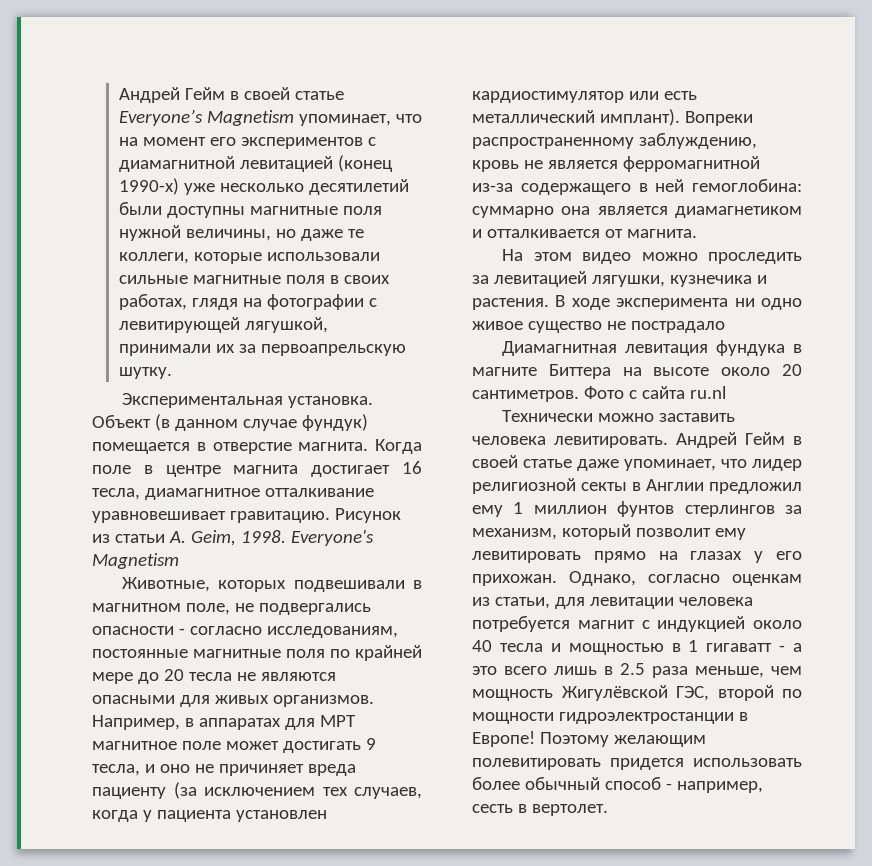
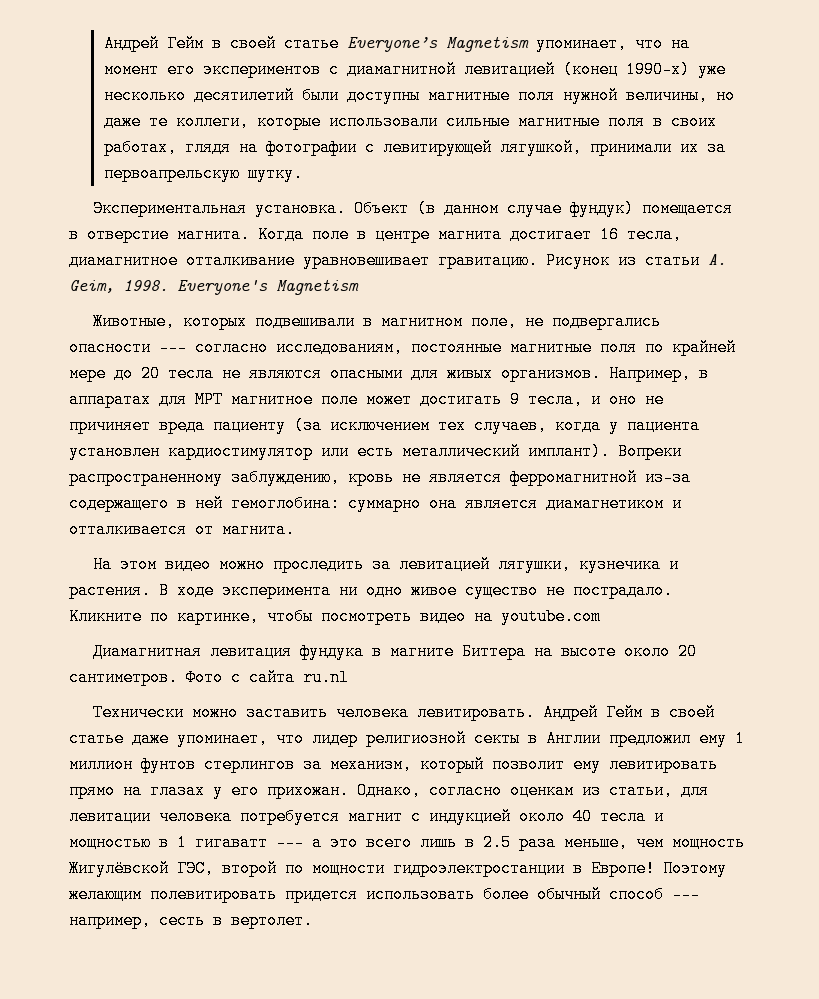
[178,628,185,635] - -> [159,339,187,356] ---
[630,321,725,333] пострадало -> [573,582,673,599] [69,608,601,625] пострадало. Кликните по картинке, чтобы посмотреть видео на youtube.com
[779,645,786,652] - -> [276,834,304,851] ---
[665,783,672,790] - -> [672,886,700,903] ---

